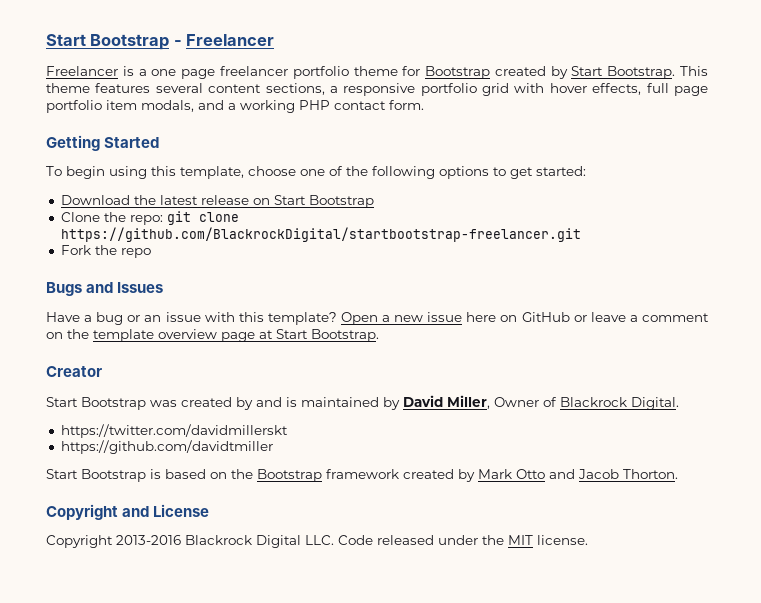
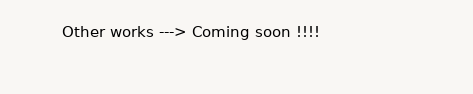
[46,34,275,50] [46,66,709,79] [46,83,708,96] [46,100,424,113] [46,135,160,151] [46,166,586,179] [60,195,374,208] [60,211,239,225] [60,227,581,242] [60,245,151,258] [46,282,164,296] [46,312,709,325] [46,329,379,342] [46,366,102,377] [46,395,679,410] [60,424,288,438] [60,440,273,454] [46,469,678,482] [46,504,210,520] [46,535,588,548] Start Bootstrap - Freelancer // Freelancer is a one page freelancer portfolio theme for Bootstrap created by Start Bootstrap. This theme features several content sections, a responsive portfolio grid with hover effects, full page portfolio item modals, and a working PHP contact form. // Getting Started // To begin using this template, choose one of the following options to get started: // Download the latest release on Start Bootstrap // Clone the repo: git clone https://github.com/BlackrockDigital/startbootstrap-freelancer.git // Fork the repo // Bugs and Issues // Have a bug or an issue with this template? Open a new issue here on GitHub or leave a comment on the template overview page at Start Bootstrap. // Creator // Start Bootstrap was created by and is maintained by David Miller, Owner of Blackrock Digital. // https://twitter.com/davidmillerskt // https://github.com/davidtmiller // Start Bootstrap is based on the Bootstrap framework created by Mark Otto and Jacob Thorton. // Copyright and License // Copyright 2013-2016 Blackrock Digital LLC. Code released under the MIT license. -> [62,26,320,40] Other works ---> Coming soon !!!!

